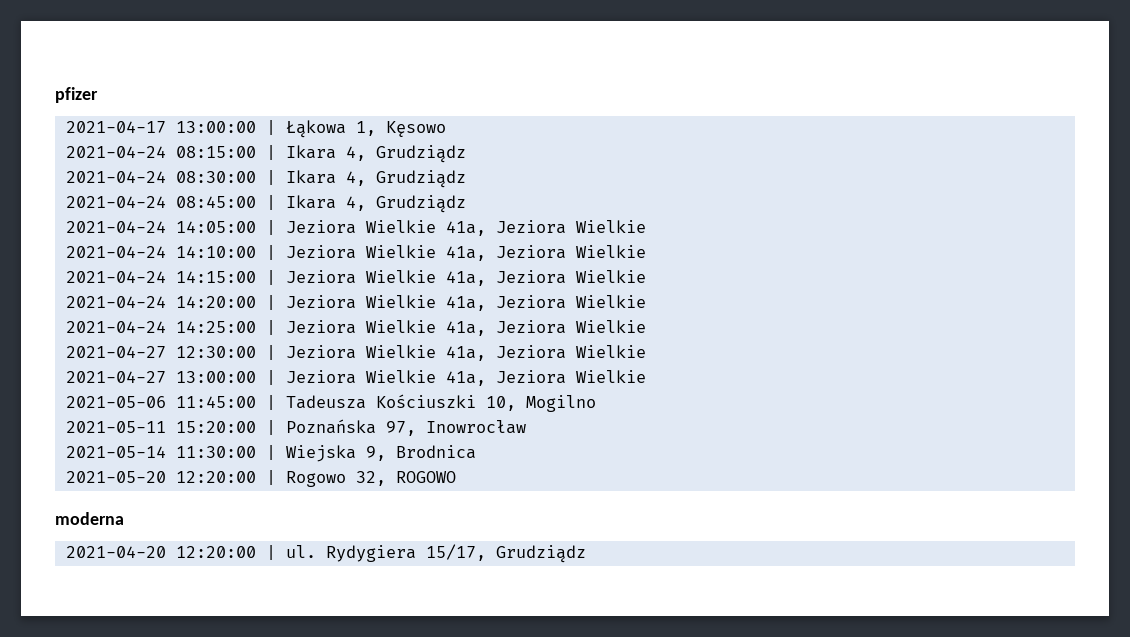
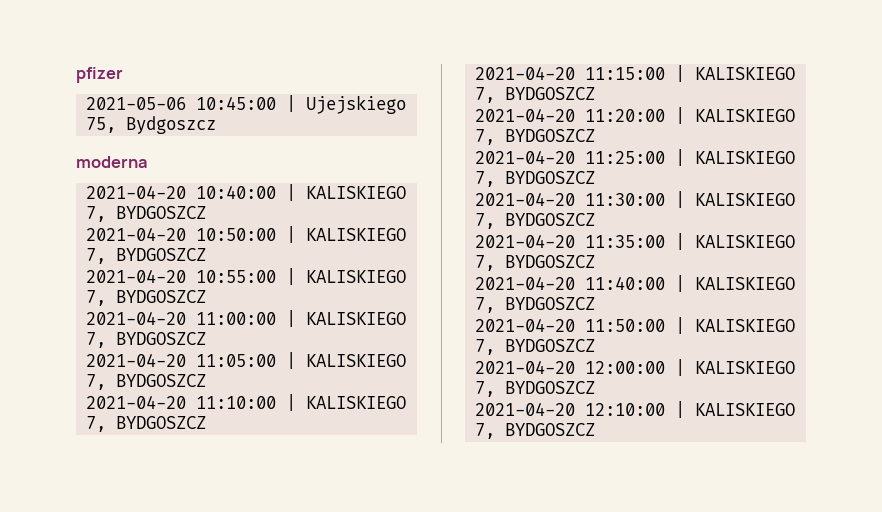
[65,120,446,138] [65,145,466,163] [65,170,466,188] [65,195,466,213] [65,220,646,236] [65,245,646,261] [65,270,646,286] [65,295,646,311] [65,320,646,336] [65,345,646,361] [65,370,646,386] [65,394,596,412] [65,419,526,436] [65,445,476,462] [65,470,456,487] [55,512,124,525] [65,544,586,563] 2021-04-17 13:00:00 | Łąkowa 1, Kęsowo // 2021-04-24 08:15:00 | Ikara 4, Grudziądz // 2021-04-24 08:30:00 | Ikara 4, Grudziądz // 2021-04-24 08:45:00 | Ikara 4, Grudziądz // 2021-04-24 14:05:00 | Jeziora Wielkie 41a, Jeziora Wielkie // 2021-04-24 14:10:00 | Jeziora Wielkie 41a, Jeziora Wielkie // 2021-04-24 14:15:00 | Jeziora Wielkie 41a, Jeziora Wielkie // 2021-04-24 14:20:00 | Jeziora Wielkie 41a, Jeziora Wielkie // 2021-04-24 14:25:00 | Jeziora Wielkie 41a, Jeziora Wielkie // 2021-04-27 12:30:00 | Jeziora Wielkie 41a, Jeziora Wielkie // 2021-04-27 13:00:00 | Jeziora Wielkie 41a, Jeziora Wielkie // 2021-05-06 11:45:00 | Tadeusza Kościuszki 10, Mogilno // 2021-05-11 15:20:00 | Poznańska 97, Inowrocław // 2021-05-14 11:30:00 | Wiejska 9, Brodnica // 2021-05-20 12:20:00 | Rogowo 32, ROGOWO // moderna // 2021-04-20 12:20:00 | ul. Rydygiera 15/17, Grudziądz -> [85,95,406,114] [85,116,216,134] [76,156,148,168] [85,184,406,201] [85,206,206,222] [85,226,406,243] [85,248,206,264] [85,268,406,285] [85,290,206,306] [85,310,406,327] [85,332,206,348] [85,352,406,369] [85,374,206,390] [85,394,406,411] [85,416,206,432] [474,65,795,82] [474,87,595,103] [474,107,795,124] [474,129,595,145] [474,149,795,166] [474,171,595,187] [474,191,795,208] [474,213,595,229] [474,233,795,250] [474,255,595,271] [474,275,795,292] [474,297,595,313] [474,317,795,334] [474,339,595,355] [474,359,795,376] [474,381,595,397] [474,401,795,418] [474,423,595,439] 2021-05-06 10:45:00 | Ujejskiego 75, Bydgoszcz // moderna // 2021-04-20 10:40:00 | KALISKIEGO 7, BYDGOSZCZ // 2021-04-20 10:50:00 | KALISKIEGO 7, BYDGOSZCZ // 2021-04-20 10:55:00 | KALISKIEGO 7, BYDGOSZCZ // 2021-04-20 11:00:00 | KALISKIEGO 7, BYDGOSZCZ // 2021-04-20 11:05:00 | KALISKIEGO 7, BYDGOSZCZ // 2021-04-20 11:10:00 | KALISKIEGO 7, BYDGOSZCZ // 2021-04-20 11:15:00 | KALISKIEGO 7, BYDGOSZCZ // 2021-04-20 11:20:00 | KALISKIEGO 7, BYDGOSZCZ // 2021-04-20 11:25:00 | KALISKIEGO 7, BYDGOSZCZ // 2021-04-20 11:30:00 | KALISKIEGO 7, BYDGOSZCZ // 2021-04-20 11:35:00 | KALISKIEGO 7, BYDGOSZCZ // 2021-04-20 11:40:00 | KALISKIEGO 7, BYDGOSZCZ // 2021-04-20 11:50:00 | KALISKIEGO 7, BYDGOSZCZ // 2021-04-20 12:00:00 | KALISKIEGO 7, BYDGOSZCZ // 2021-04-20 12:10:00 | KALISKIEGO 7, BYDGOSZCZ

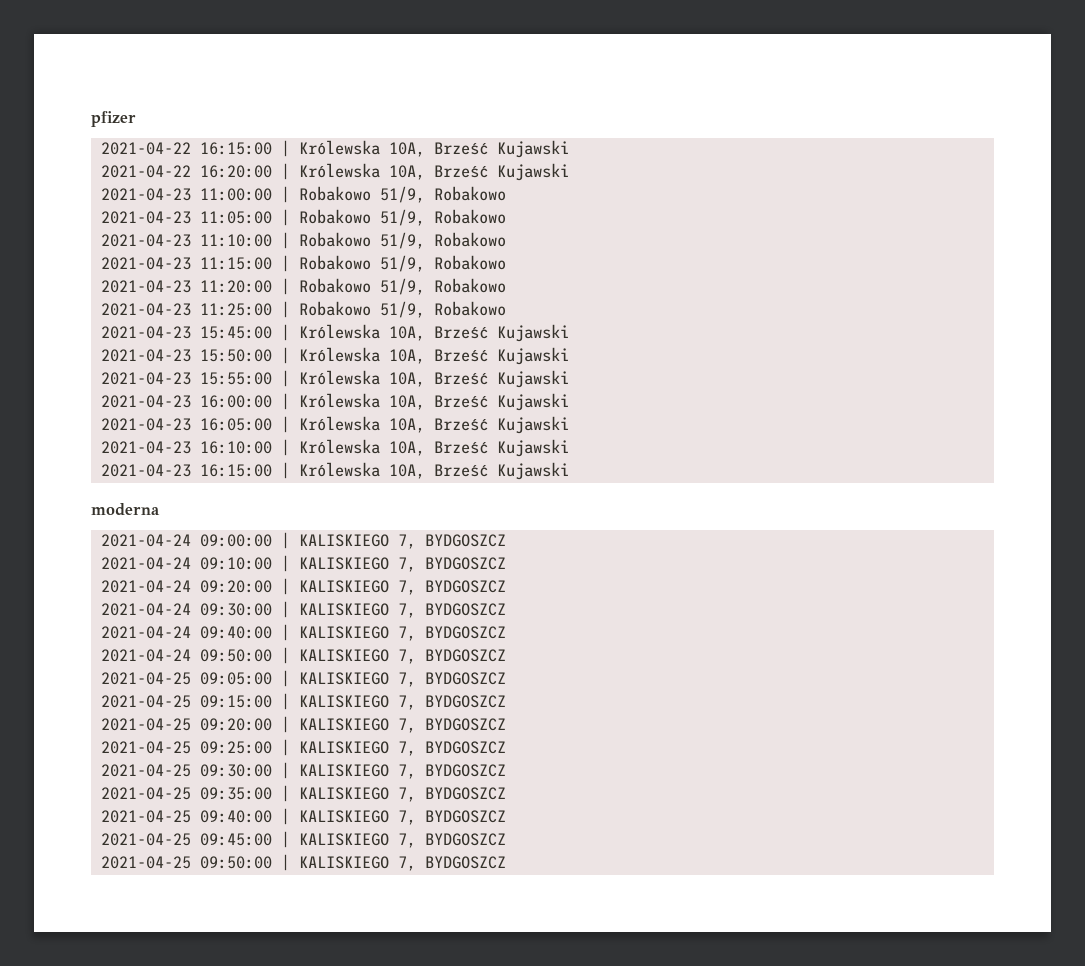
[85,95,406,114] [85,116,216,134] 2021-05-06 10:45:00 | Ujejskiego 75, Bydgoszcz -> [100,140,569,158] [100,163,569,181] [100,186,506,203] [100,209,506,226] [100,232,506,249] [100,255,506,272] [100,278,506,295] [100,301,506,318] [100,324,569,342] [100,347,569,365] [100,370,569,388] [100,393,569,411] [100,416,569,434] [100,439,569,457] [100,462,569,480] 2021-04-22 16:15:00 | Królewska 10A, Brześć Kujawski // 2021-04-22 16:20:00 | Królewska 10A, Brześć Kujawski // 2021-04-23 11:00:00 | Robakowo 51/9, Robakowo // 2021-04-23 11:05:00 | Robakowo 51/9, Robakowo // 2021-04-23 11:10:00 | Robakowo 51/9, Robakowo // 2021-04-23 11:15:00 | Robakowo 51/9, Robakowo // 2021-04-23 11:20:00 | Robakowo 51/9, Robakowo // 2021-04-23 11:25:00 | Robakowo 51/9, Robakowo // 2021-04-23 15:45:00 | Królewska 10A, Brześć Kujawski // 2021-04-23 15:50:00 | Królewska 10A, Brześć Kujawski // 2021-04-23 15:55:00 | Królewska 10A, Brześć Kujawski // 2021-04-23 16:00:00 | Królewska 10A, Brześć Kujawski // 2021-04-23 16:05:00 | Królewska 10A, Brześć Kujawski // 2021-04-23 16:10:00 | Królewska 10A, Brześć Kujawski // 2021-04-23 16:15:00 | Królewska 10A, Brześć Kujawski
[85,184,406,201] [85,206,206,222] [85,226,406,243] [85,248,206,264] [85,268,406,285] [85,290,206,306] [85,310,406,327] [85,332,206,348] [85,352,406,369] [85,374,206,390] [85,394,406,411] [85,416,206,432] [474,65,795,82] [474,87,595,103] [474,107,795,124] [474,129,595,145] [474,149,795,166] [474,171,595,187] [474,191,795,208] [474,213,595,229] [474,233,795,250] [474,255,595,271] [474,275,795,292] [474,297,595,313] [474,317,795,334] [474,339,595,355] [474,359,795,376] [474,381,595,397] [474,402,665,416] 2021-04-20 10:40:00 | KALISKIEGO 7, BYDGOSZCZ // 2021-04-20 10:50:00 | KALISKIEGO 7, BYDGOSZCZ // 2021-04-20 10:55:00 | KALISKIEGO 7, BYDGOSZCZ // 2021-04-20 11:00:00 | KALISKIEGO 7, BYDGOSZCZ // 2021-04-20 11:05:00 | KALISKIEGO 7, BYDGOSZCZ // 2021-04-20 11:10:00 | KALISKIEGO 7, BYDGOSZCZ // 2021-04-20 11:15:00 | KALISKIEGO 7, BYDGOSZCZ // 2021-04-20 11:20:00 | KALISKIEGO 7, BYDGOSZCZ // 2021-04-20 11:25:00 | KALISKIEGO 7, BYDGOSZCZ // 2021-04-20 11:30:00 | KALISKIEGO 7, BYDGOSZCZ // 2021-04-20 11:35:00 | KALISKIEGO 7, BYDGOSZCZ // 2021-04-20 11:40:00 | KALISKIEGO 7, BYDGOSZCZ // 2021-04-20 11:50:00 | KALISKIEGO 7, BYDGOSZCZ // 2021-04-20 12:00:00 | KALISKIEGO 7, BYDGOSZCZ // 2021-04-20 12:10:00 -> [100,532,506,549] [100,555,506,572] [100,578,506,595] [100,601,506,618] [100,624,506,641] [100,647,506,664] [100,670,506,687] [100,693,506,710] [100,716,506,733] [100,739,506,756] [100,762,506,779] [100,785,506,802] [100,808,506,825] [100,831,506,848] [100,856,272,869] 2021-04-24 09:00:00 | KALISKIEGO 7, BYDGOSZCZ // 2021-04-24 09:10:00 | KALISKIEGO 7, BYDGOSZCZ // 2021-04-24 09:20:00 | KALISKIEGO 7, BYDGOSZCZ // 2021-04-24 09:30:00 | KALISKIEGO 7, BYDGOSZCZ // 2021-04-24 09:40:00 | KALISKIEGO 7, BYDGOSZCZ // 2021-04-24 09:50:00 | KALISKIEGO 7, BYDGOSZCZ // 2021-04-25 09:05:00 | KALISKIEGO 7, BYDGOSZCZ // 2021-04-25 09:15:00 | KALISKIEGO 7, BYDGOSZCZ // 2021-04-25 09:20:00 | KALISKIEGO 7, BYDGOSZCZ // 2021-04-25 09:25:00 | KALISKIEGO 7, BYDGOSZCZ // 2021-04-25 09:30:00 | KALISKIEGO 7, BYDGOSZCZ // 2021-04-25 09:35:00 | KALISKIEGO 7, BYDGOSZCZ // 2021-04-25 09:40:00 | KALISKIEGO 7, BYDGOSZCZ // 2021-04-25 09:45:00 | KALISKIEGO 7, BYDGOSZCZ // 2021-04-25 09:50:00

